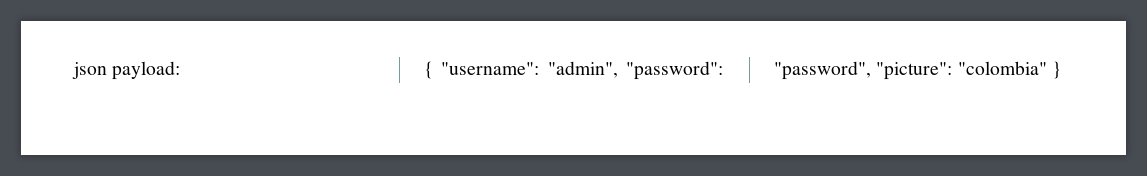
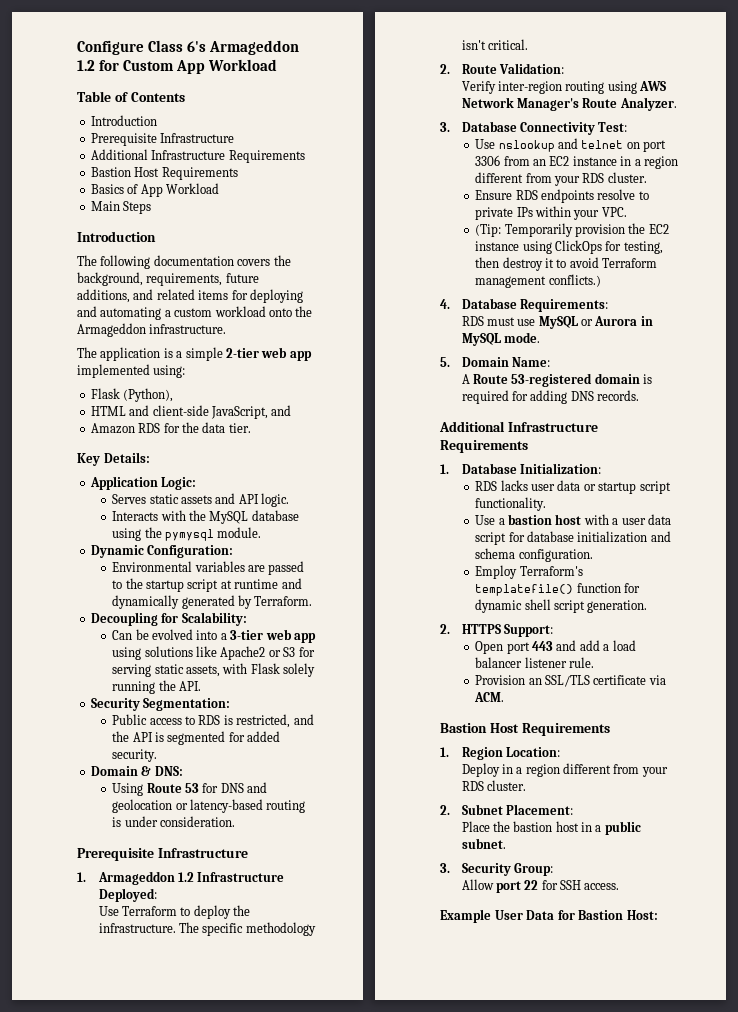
[72,61,181,80] [424,61,1061,80] json payload: // { "username": "admin", "password": "password", "picture": "colombia" } -> [77,40,299,55] [77,59,277,74] [77,91,185,102] [90,115,157,126] [90,133,235,146] [90,149,305,163] [90,167,238,180] [90,183,219,197] [90,201,152,214] [77,231,156,242] [77,255,291,269] [77,272,259,286] [77,289,303,303] [77,306,313,320] [77,323,227,337] [77,347,312,361] [77,364,186,378] [90,388,174,402] [90,405,292,419] [90,422,251,434] [77,452,150,466] [89,476,197,490] [112,493,290,507] [112,510,299,524] [112,527,262,541] [90,545,234,558] [112,561,305,575] [112,578,302,592] [112,595,313,609] [90,612,247,626] [112,629,316,643] [112,646,315,660] [112,663,316,677] [112,680,202,694] [90,698,231,711] [112,714,314,728] [112,731,281,745] [112,749,158,762] [90,766,183,776] [112,782,268,796] [112,799,306,813] [112,816,236,827] [77,848,248,861] [77,871,285,885] [98,888,157,902] [98,905,251,919] [98,922,316,936] [461,39,528,50] [440,63,564,74] [461,81,667,94] [461,97,677,111] [440,121,628,135] [475,138,667,152] [475,155,678,169] [475,172,647,186] [475,189,649,203] [475,206,627,220] [475,223,669,237] [475,240,663,254] [475,257,658,271] [475,274,601,288] [440,298,608,312] [461,316,653,329] [461,332,540,346] [440,357,550,367] [461,373,653,387] [461,390,640,404] [439,421,598,432] [440,440,528,453] [440,463,601,474] [475,480,671,494] [475,497,547,511] [475,514,671,525] [475,531,671,545] [475,548,593,562] [475,565,583,579] [475,583,641,596] [475,599,648,613] [440,624,553,637] [475,640,636,654] [475,657,595,668] [475,675,666,687] [474,692,505,702] [440,723,610,736] [440,747,560,760] [461,763,668,777] [461,780,526,791] [440,804,573,815] [461,821,641,835] [461,838,506,849] [440,863,553,876] [461,879,620,893] [440,909,658,923] Configure Class 6's Armageddon 1.2 for Custom App Workload // Table of Contents // Introduction // Prerequisite Infrastructure // Additional Infrastructure Requirements // Bastion Host Requirements // Basics of App Workload // Main Steps // Introduction // The following documentation covers the background, requirements, future additions, and related items for deploying and automating a custom workload onto the Armageddon infrastructure. // The application is a simple 2-tier web app implemented using: // Flask (Python), // HTML and client-side JavaScript, and // Amazon RDS for the data tier. // Key Details: // Application Logic: // Serves static assets and API logic. // Interacts with the MySQL database using the pymysql module. // Dynamic Configuration: // Environmental variables are passed to the startup script at runtime and dynamically generated by Terraform. // Decoupling for Scalability: // Can be evolved into a 3-tier web app using solutions like Apache2 or S3 for serving static assets, with Flask solely running the API. // Security Segmentation: // Public access to RDS is restricted, and the API is segmented for added security. // Domain & DNS: // Using Route 53 for DNS and geolocation or latency-based routing is under consideration. // Prerequisite Infrastructure // 1. Armageddon 1.2 Infrastructure Deployed: // Use Terraform to deploy the infrastructure. The specific methodology isn't critical. // 2. Route Validation: // Verify inter-region routing using AWS Network Manager's Route Analyzer. // 3. Database Connectivity Test: // Use nslookup and telnet on port 3306 from an EC2 instance in a region different from your RDS cluster. // Ensure RDS endpoints resolve to private IPs within your VPC. // (Tip: Temporarily provision the EC2 instance using ClickOps for testing, then destroy it to avoid Terraform management conflicts.) // 4. Database Requirements: // RDS must use MySQL or Aurora in MySQL mode. // 5. Domain Name: // A Route 53-registered domain is required for adding DNS records. // Additional Infrastructure Requirements // 1. Database Initialization: // RDS lacks user data or startup script functionality. // Use a bastion host with a user data script for database initialization and schema configuration. // Employ Terraform's templatefile() function for dynamic shell script generation. // 2. HTTPS Support: // Open port 443 and add a load balancer listener rule. // Provision an SSL/TLS certificate via ACM. // Bastion Host Requirements // 1. Region Location: // Deploy in a region different from your RDS cluster. // 2. Subnet Placement: // Place the bastion host in a public subnet. // 3. Security Group: // Allow port 22 for SSH access. // Example User Data for Bastion Host:

